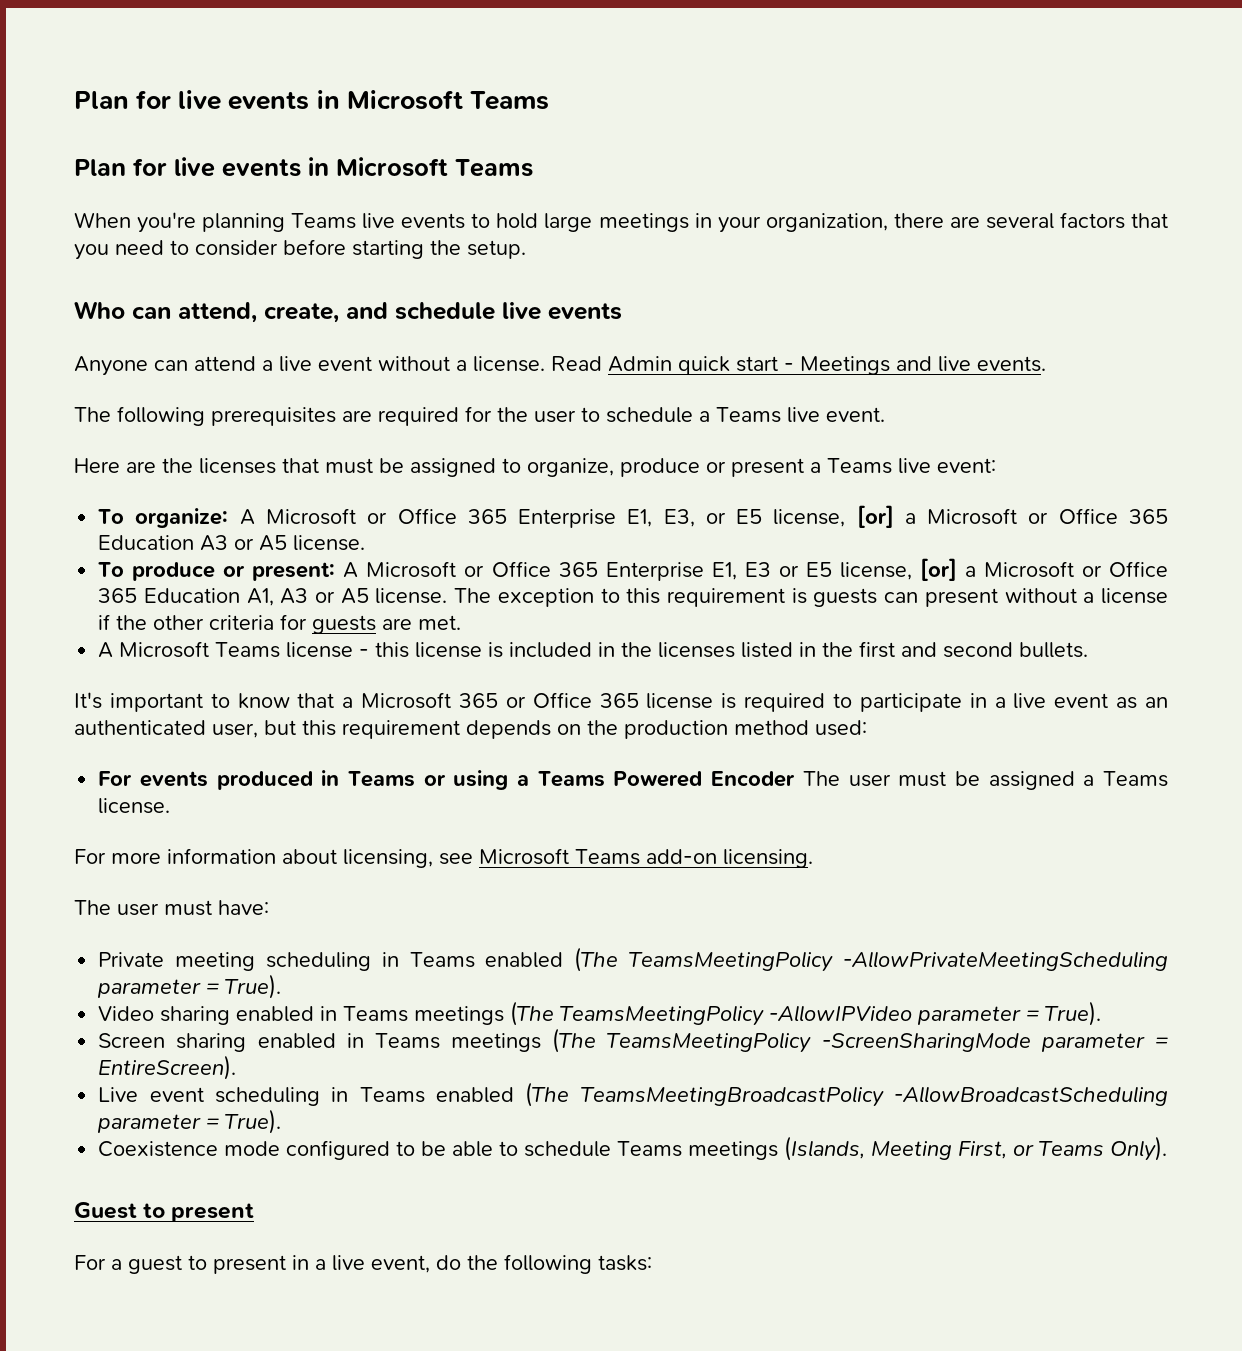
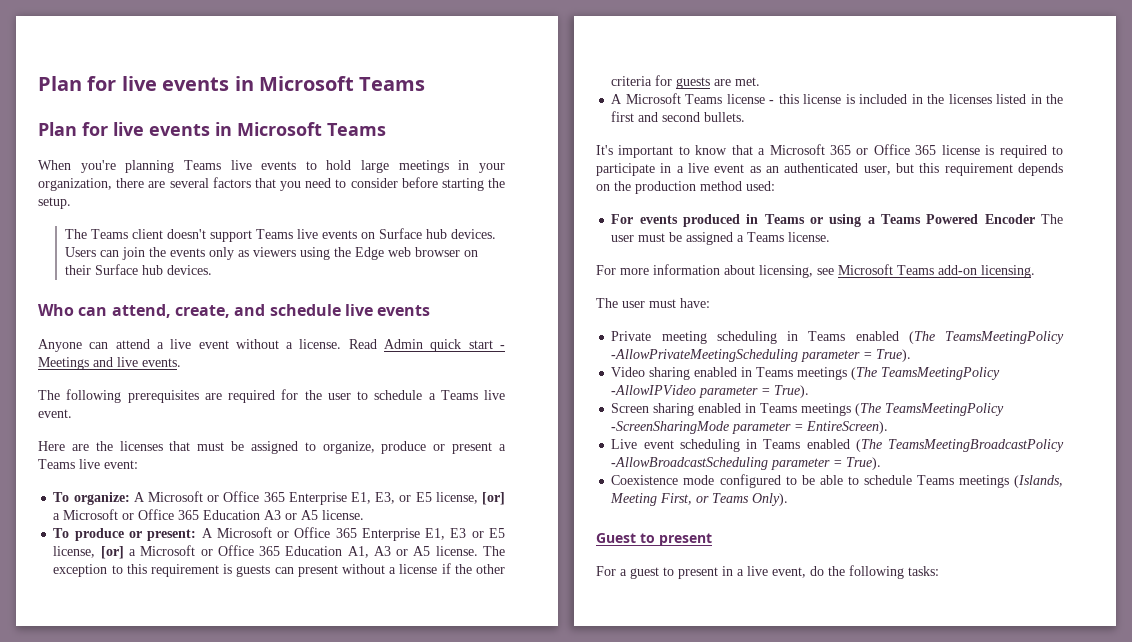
(526, 249) none -> [65,228,497,242] [65,247,479,260] [65,264,213,275] // The Teams client doesn't support Teams live events on Surface hub devices. Users can join the events only as viewers using the Edge web browser on their Surface hub devices.

